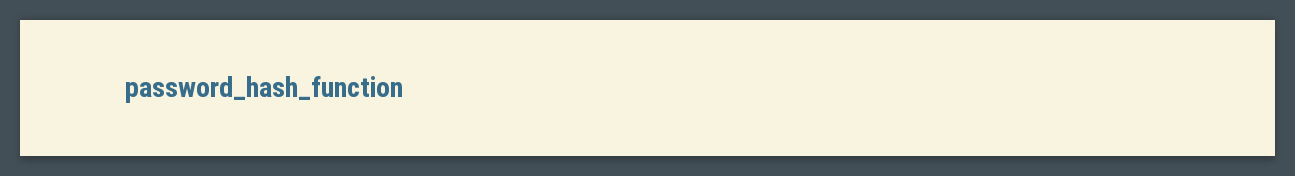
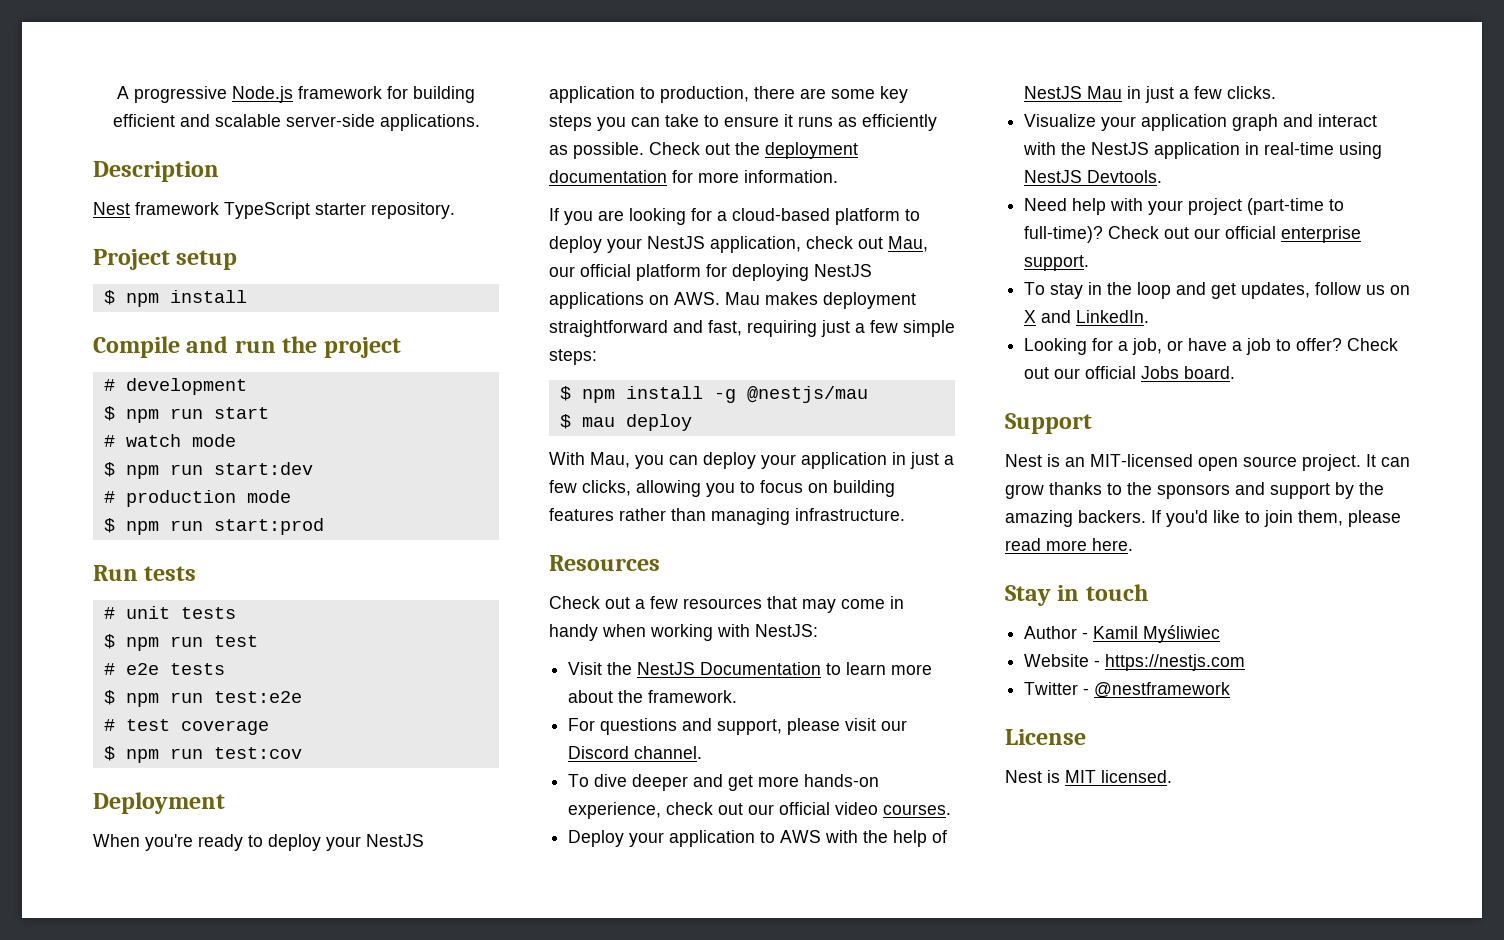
[125,76,403,103] password_hash_function -> [117,86,475,103] [112,114,480,131] [93,161,219,182] [93,202,455,219] [93,249,238,270] [103,290,247,307] [93,336,401,358] [103,378,247,395] [103,406,269,423] [103,434,236,447] [103,462,313,479] [103,490,291,507] [103,518,324,535] [93,565,197,581] [103,606,236,619] [103,634,258,651] [103,663,225,675] [103,690,302,707] [103,719,269,735] [103,746,302,763] [93,792,225,814] [93,834,424,851] [549,86,908,103] [549,114,937,131] [549,142,858,159] [549,170,838,183] [549,208,920,225] [549,236,928,253] [549,264,872,281] [549,292,916,309] [549,320,955,337] [549,349,597,365] [559,386,868,403] [559,414,692,431] [549,452,954,469] [549,480,895,497] [549,508,905,525] [549,555,660,571] [549,596,904,613] [549,624,818,641] [568,662,933,675] [568,690,738,703] [568,718,908,735] [568,746,703,759] [568,774,880,791] [568,802,952,819] [568,830,948,847] [1024,86,1277,103] [1024,114,1378,131] [1023,142,1383,159] [1024,170,1163,183] [1024,198,1345,215] [1024,226,1362,243] [1024,255,1090,271] [1024,282,1411,299] [1024,310,1150,323] [1024,338,1399,355] [1024,366,1236,379] [1005,413,1092,434] [1005,454,1410,471] [1005,482,1384,499] [1005,510,1401,527] [1005,538,1133,551] [1005,584,1148,606] [1024,625,1221,643] [1024,654,1246,671] [1024,682,1231,698] [1005,729,1086,745] [1005,770,1172,783] A progressive Node.js framework for building efficient and scalable server-side applications. // Description // Nest framework TypeScript starter repository. // Project setup // $ npm install // Compile and run the project // # development // $ npm run start // # watch mode // $ npm run start:dev // # production mode // $ npm run start:prod // Run tests // # unit tests // $ npm run test // # e2e tests // $ npm run test:e2e // # test coverage // $ npm run test:cov // Deployment // When you're ready to deploy your NestJS application to production, there are some key steps you can take to ensure it runs as efficiently as possible. Check out the deployment documentation for more information. // If you are looking for a cloud-based platform to deploy your NestJS application, check out Mau, our official platform for deploying NestJS applications on AWS. Mau makes deployment straightforward and fast, requiring just a few simple steps: // $ npm install -g @nestjs/mau // $ mau deploy // With Mau, you can deploy your application in just a few clicks, allowing you to focus on building features rather than managing infrastructure. // Resources // Check out a few resources that may come in handy when working with NestJS: // Visit the NestJS Documentation to learn more about the framework. // For questions and support, please visit our Discord channel. // To dive deeper and get more hands-on experience, check out our official video courses. // Deploy your application to AWS with the help of NestJS Mau in just a few clicks. // Visualize your application graph and interact with the NestJS application in real-time using NestJS Devtools. // Need help with your project (part-time to full-time)? Check out our official enterprise support. // To stay in the loop and get updates, follow us on X and LinkedIn. // Looking for a job, or have a job to offer? Check out our official Jobs board. // Support // Nest is an MIT-licensed open source project. It can grow thanks to the sponsors and support by the amazing backers. If you'd like to join them, please read more here. // Stay in touch // Author - Kamil Myśliwiec // Website - https://nestjs.com // Twitter - @nestframework // License // Nest is MIT licensed.

